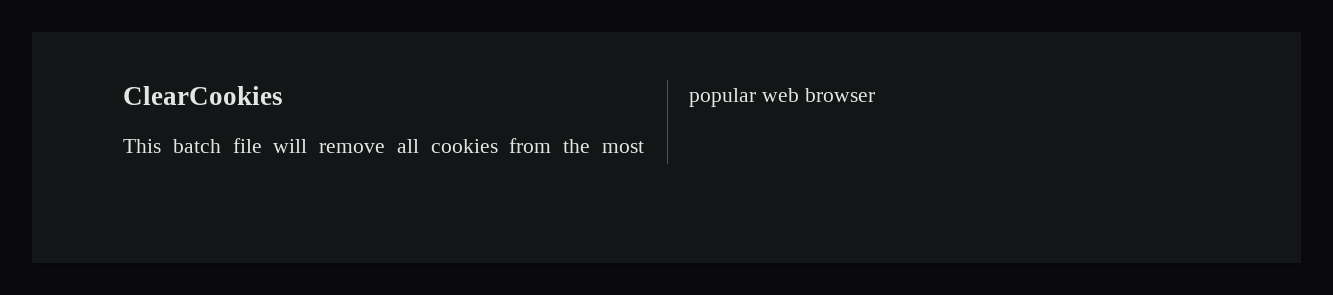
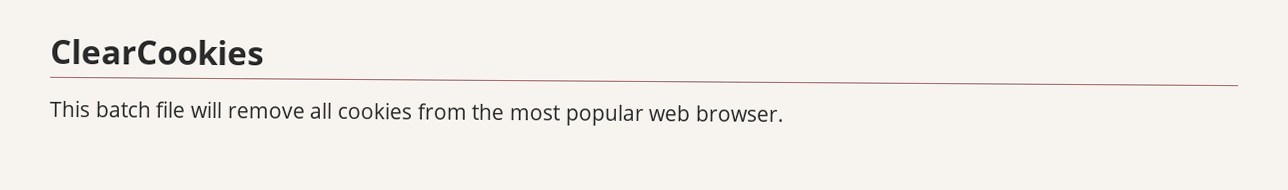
[804,88,875,102] browser -> [695,105,785,122] browser.

